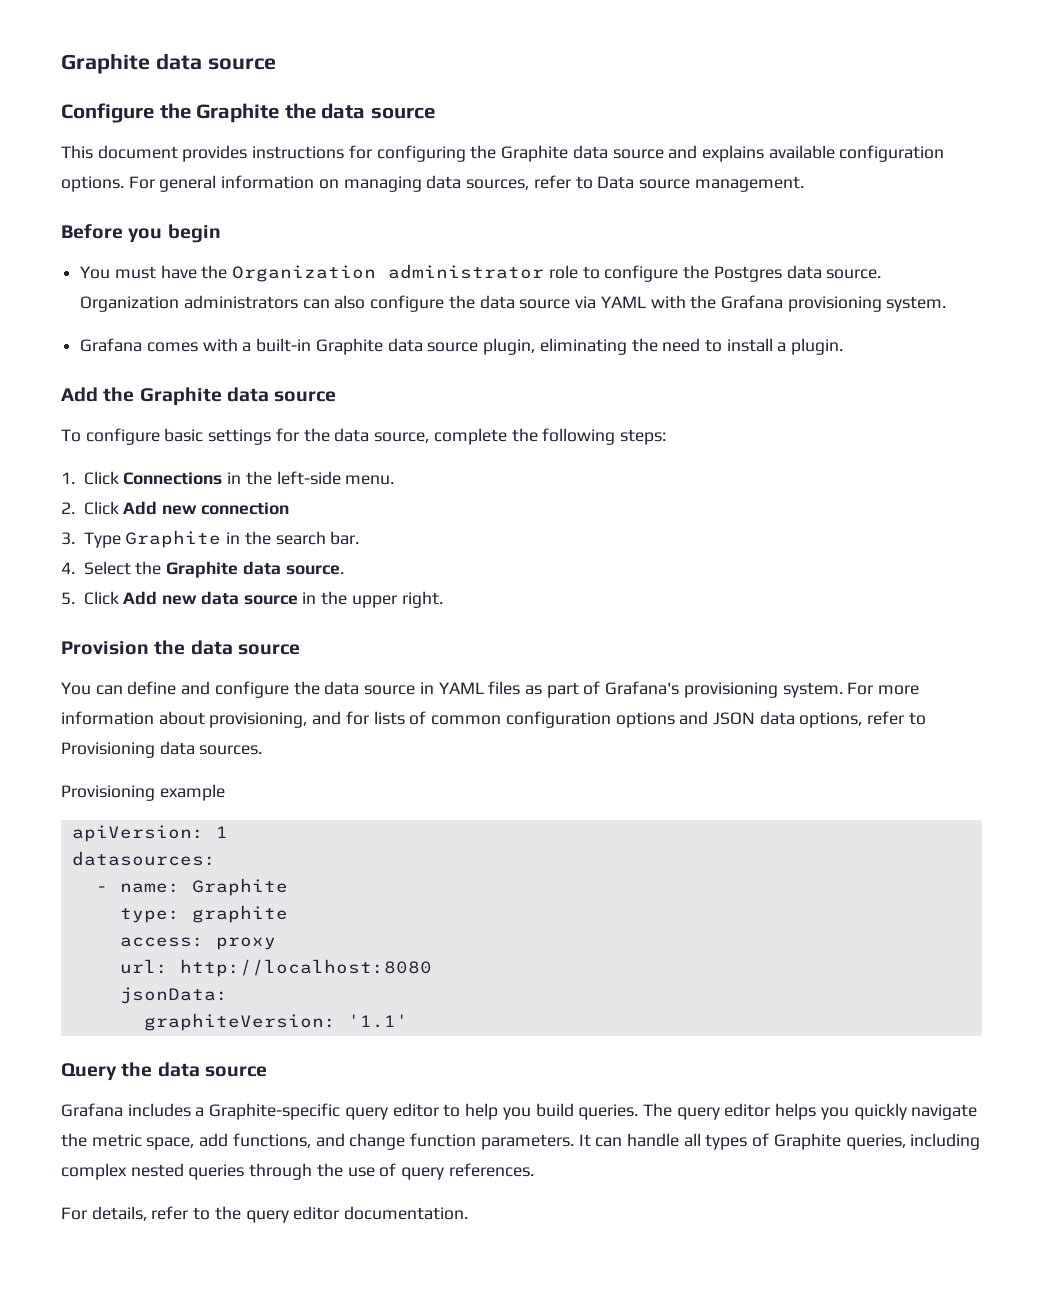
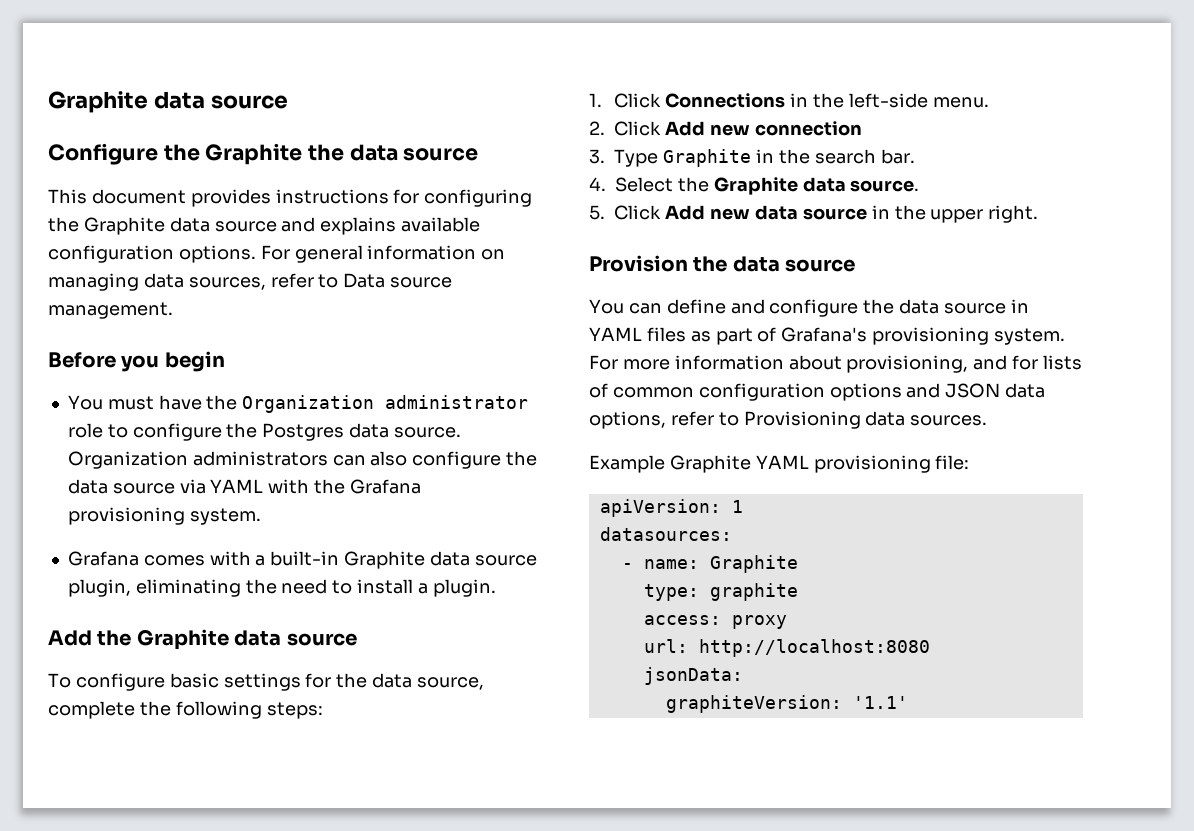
[61,784,225,801] Provisioning example -> [589,455,970,473] Example Graphite YAML provisioning file:
[61,1062,267,1081] [61,1103,978,1120] [61,1133,981,1150] [61,1163,534,1180] [61,1206,469,1223] // Query the data source // Grafana includes a Graphite-specific query editor to help you build queries. The query editor helps you quickly navigate the metric space, add functions, and change function parameters. It can handle all types of Graphite queries, including complex nested queries through the use of query references. // For details, refer to the query editor documentation. -> (908, 702) none

